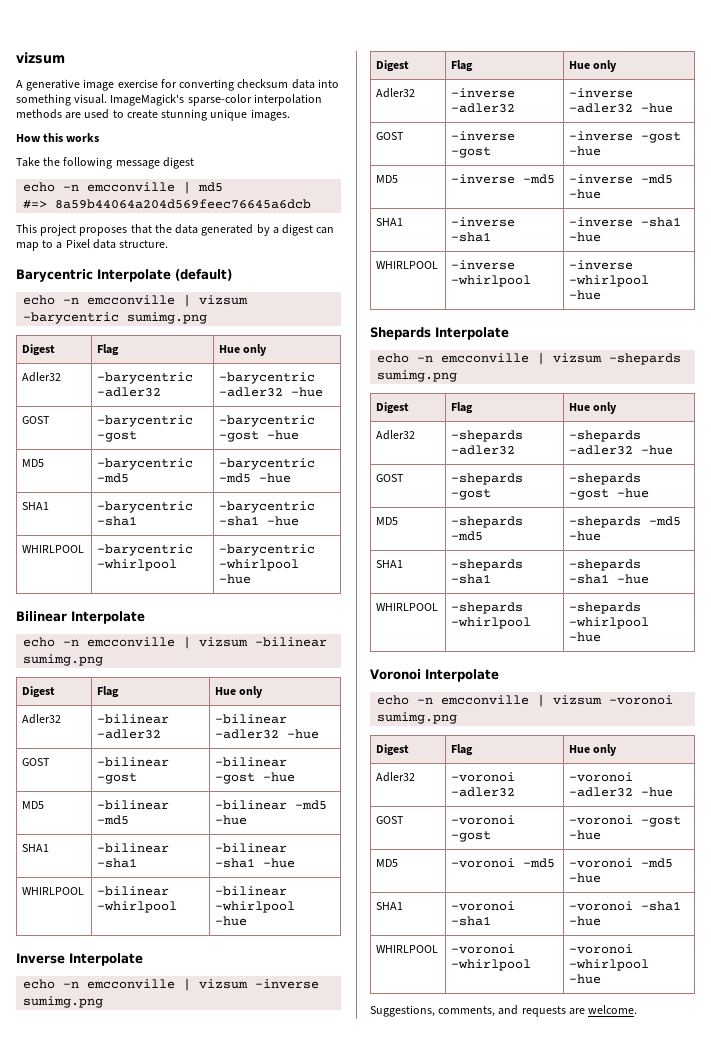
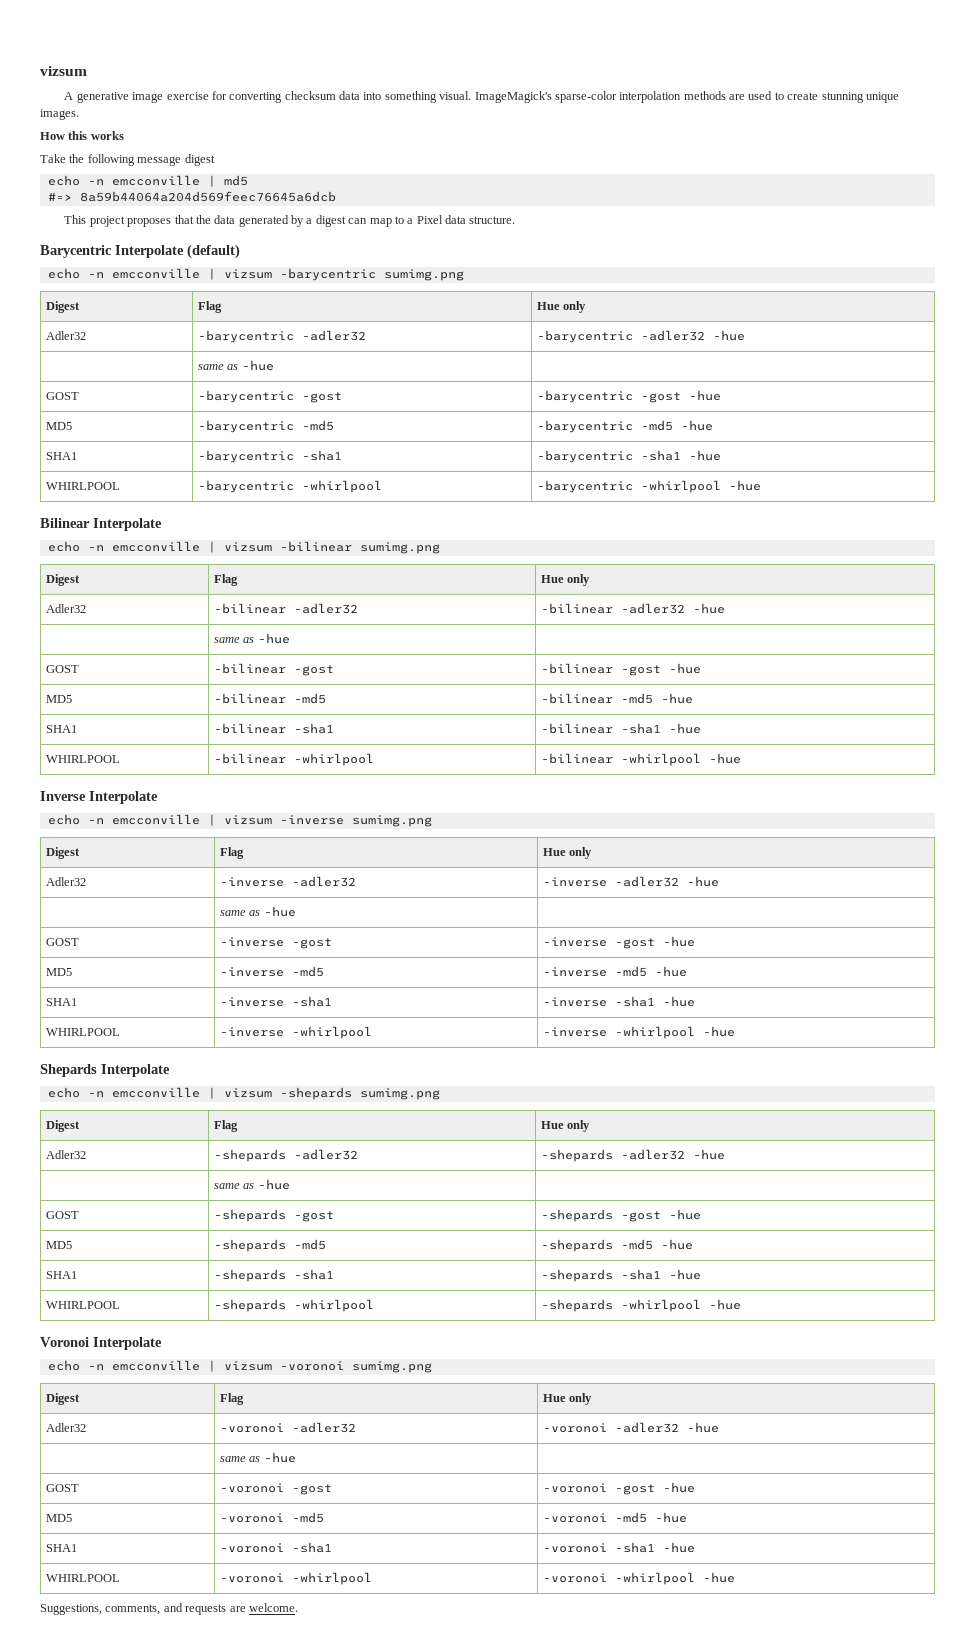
(324, 392) none -> [197,360,274,371] // | same as -hue |
(320, 734) none -> [213,633,290,644] // | same as -hue |
(674, 108) none -> [219,906,296,917] // | same as -hue |
(674, 450) none -> [213,1179,290,1190] // | same as -hue |
(674, 792) none -> [219,1452,296,1463] // | same as -hue |

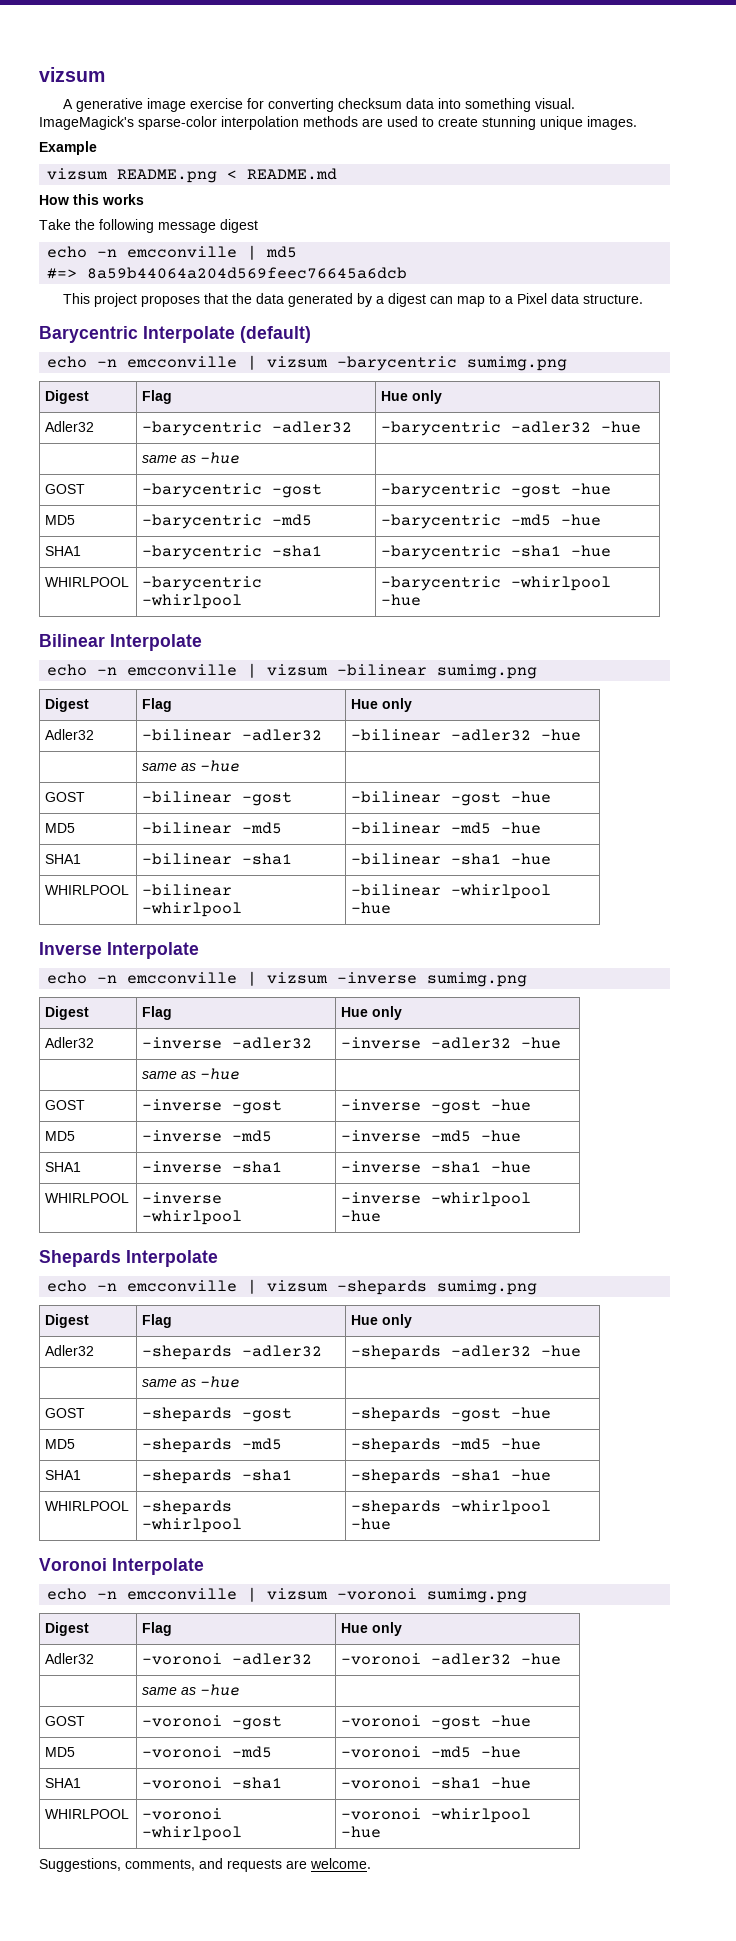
(79, 114) none -> [39,141,97,155] [47,168,338,183] // Example // vizsum README.png < README.md

